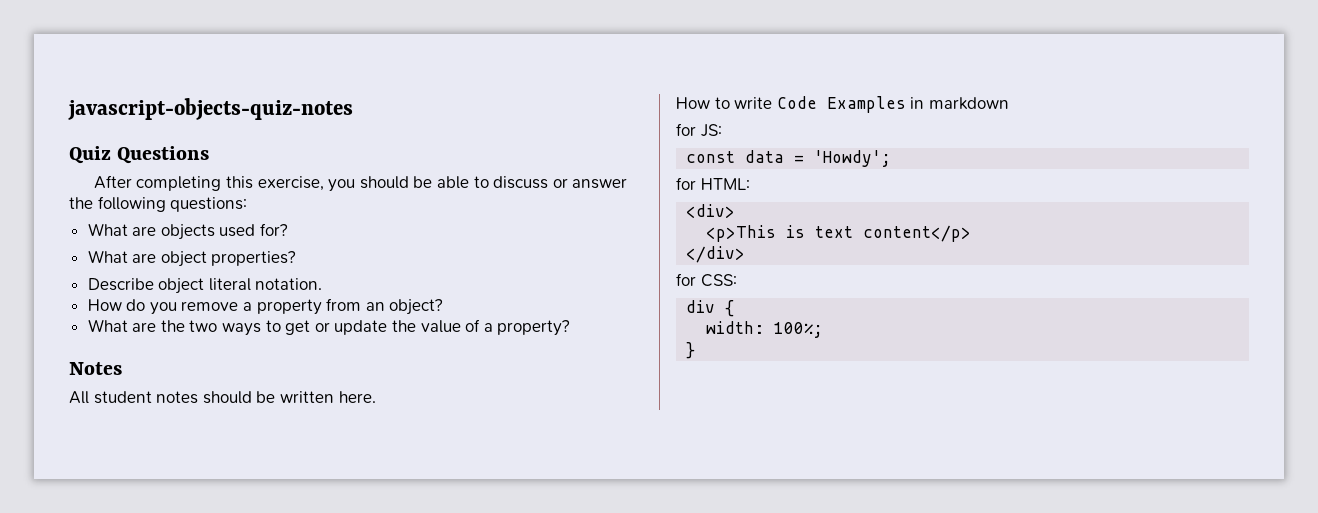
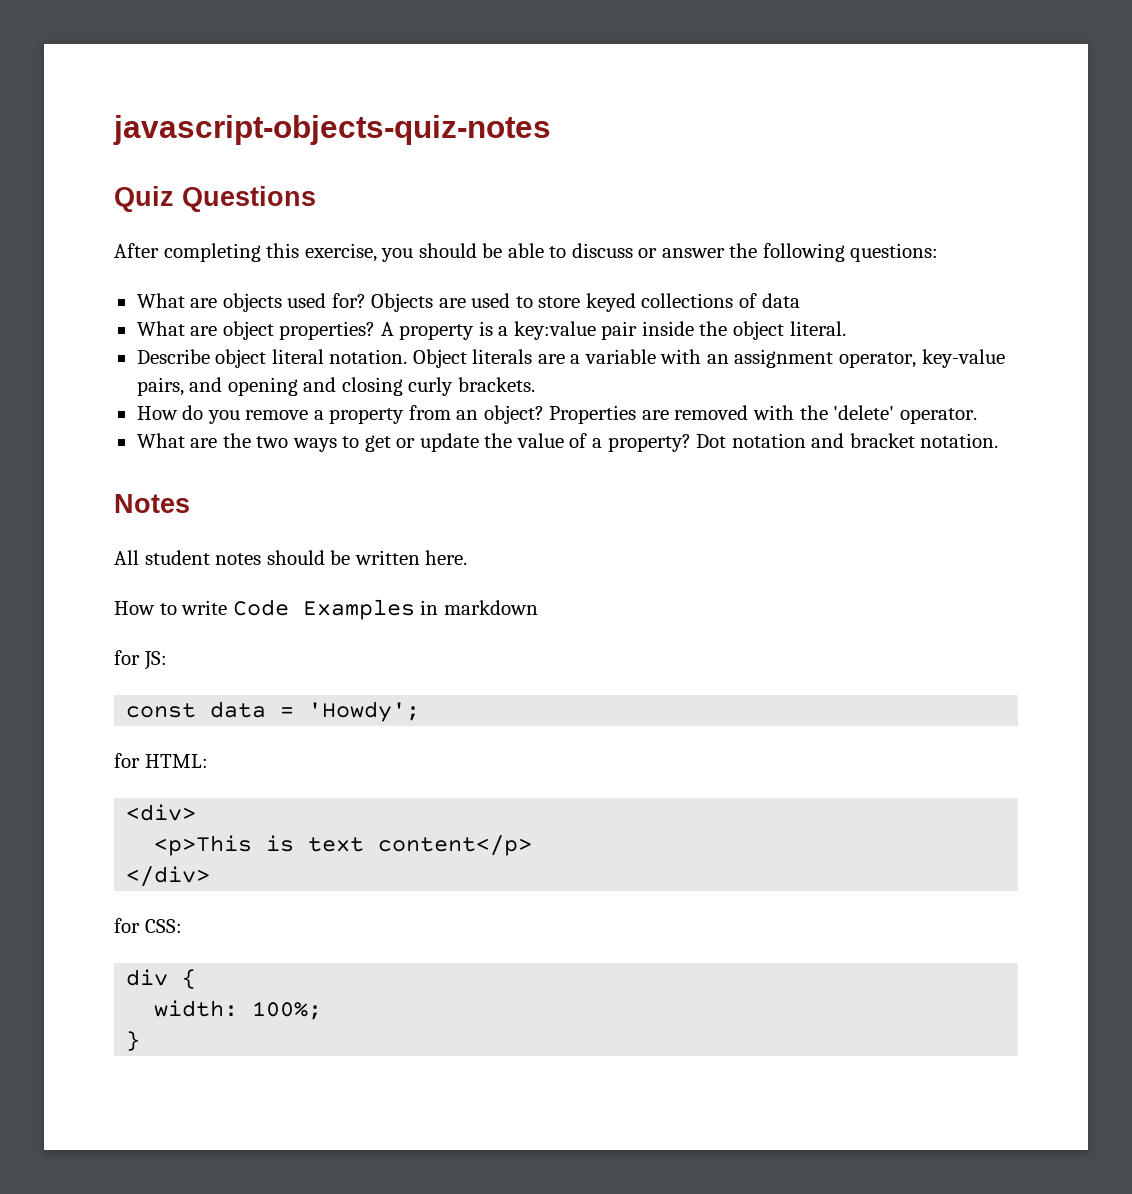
[87,250,297,267] [87,278,323,294] // What are object properties? // Describe object literal notation. -> [371,293,800,312] [136,321,846,340] [136,349,1005,368] [136,377,535,396] Objects are used to store keyed collections of data // What are object properties? A property is a key:value pair inside the object literal. // Describe object literal notation. Object literals are a variable with an assignment operator, key-value pairs, and opening and closing curly brackets.
(444, 307) none -> [549,405,977,424] Properties are removed with the 'delete' operator.
(571, 328) none -> [696,433,999,448] Dot notation and bracket notation.

